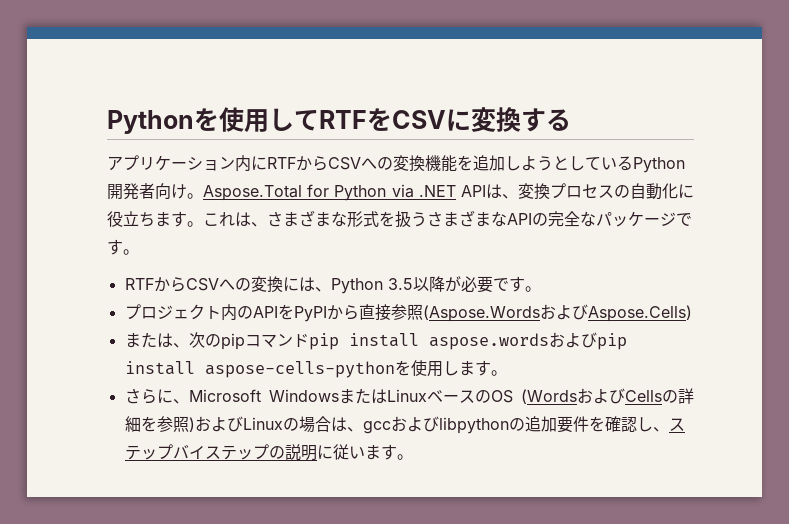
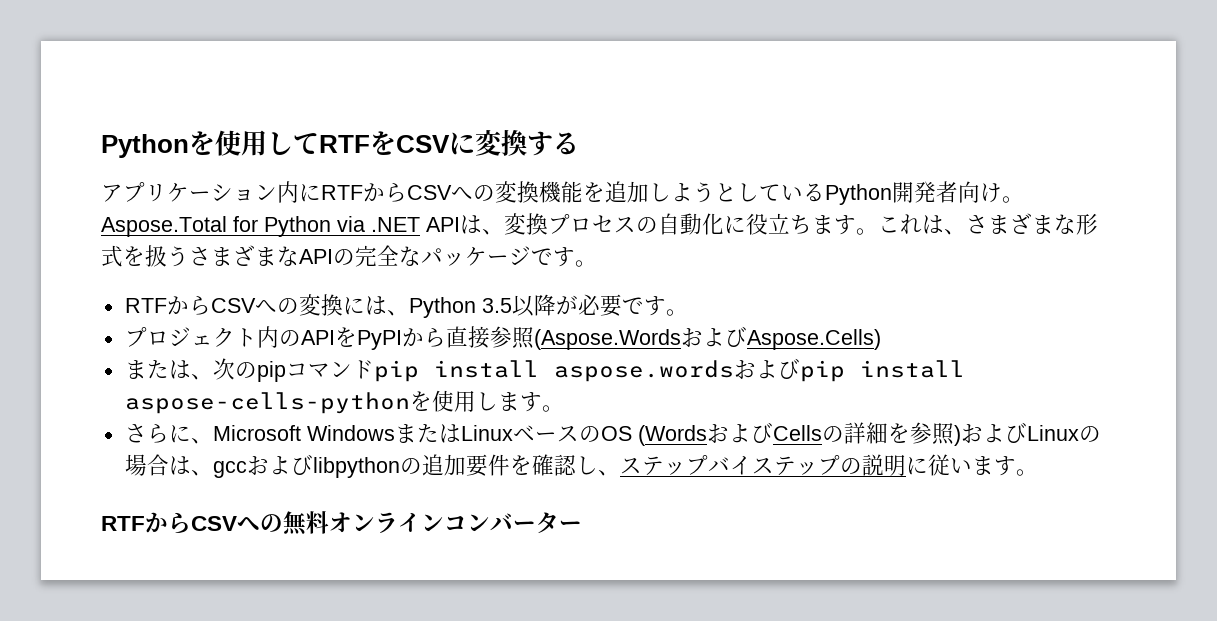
(413, 457) none -> [101,511,582,536] // RTFからCSVへの無料オンラインコンバーター

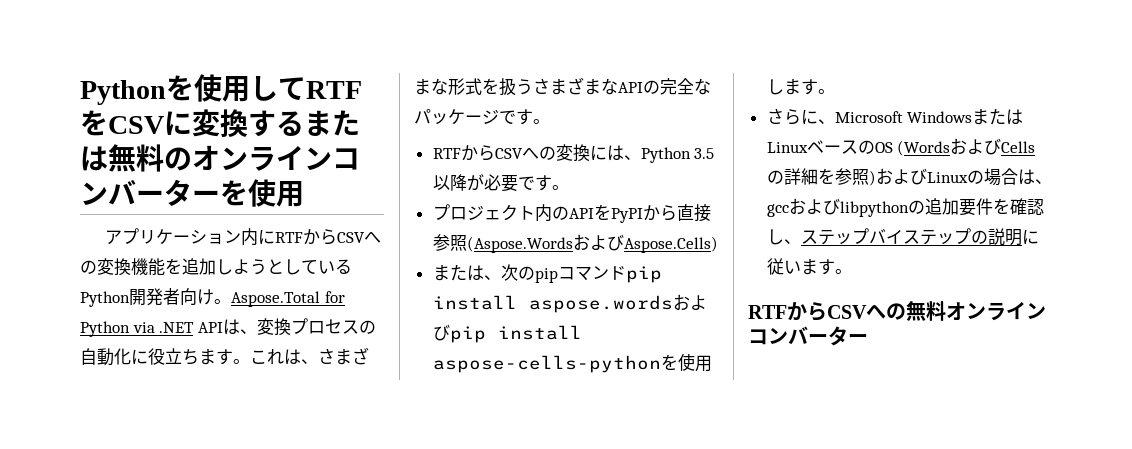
(579, 143) none -> [304,110,360,136] [80,144,360,172] [80,179,304,207] または無料のオンラインコンバーターを使用

